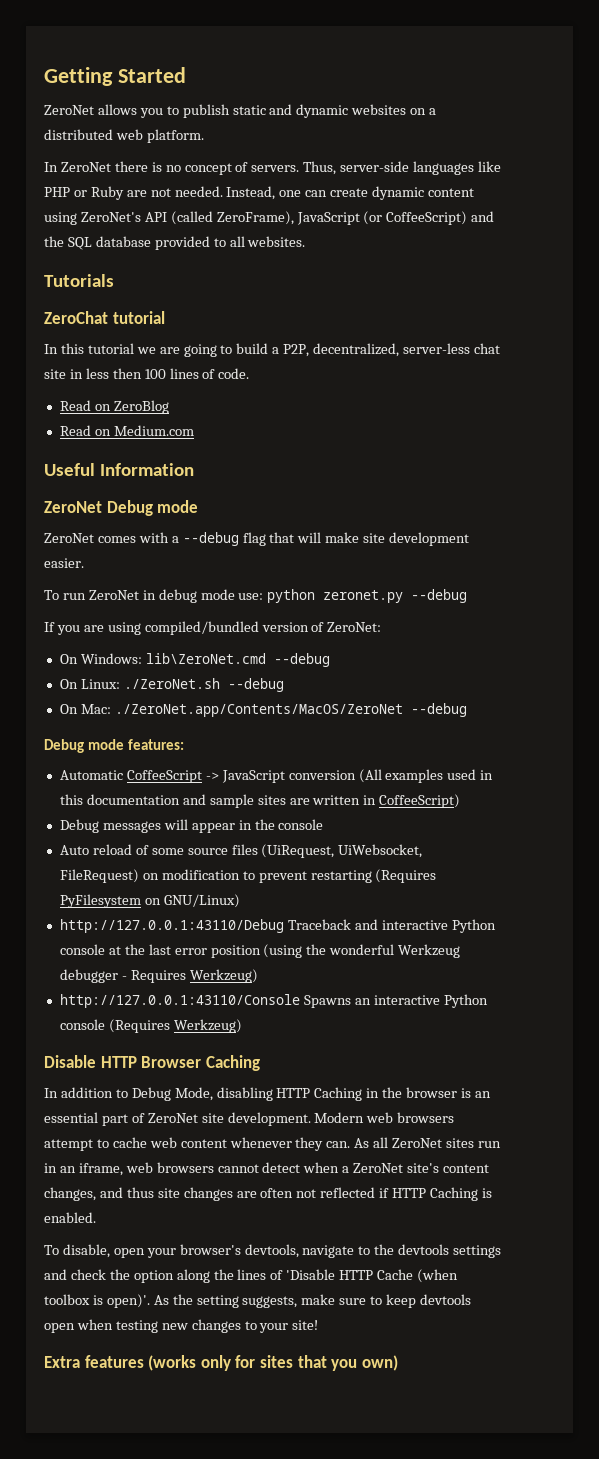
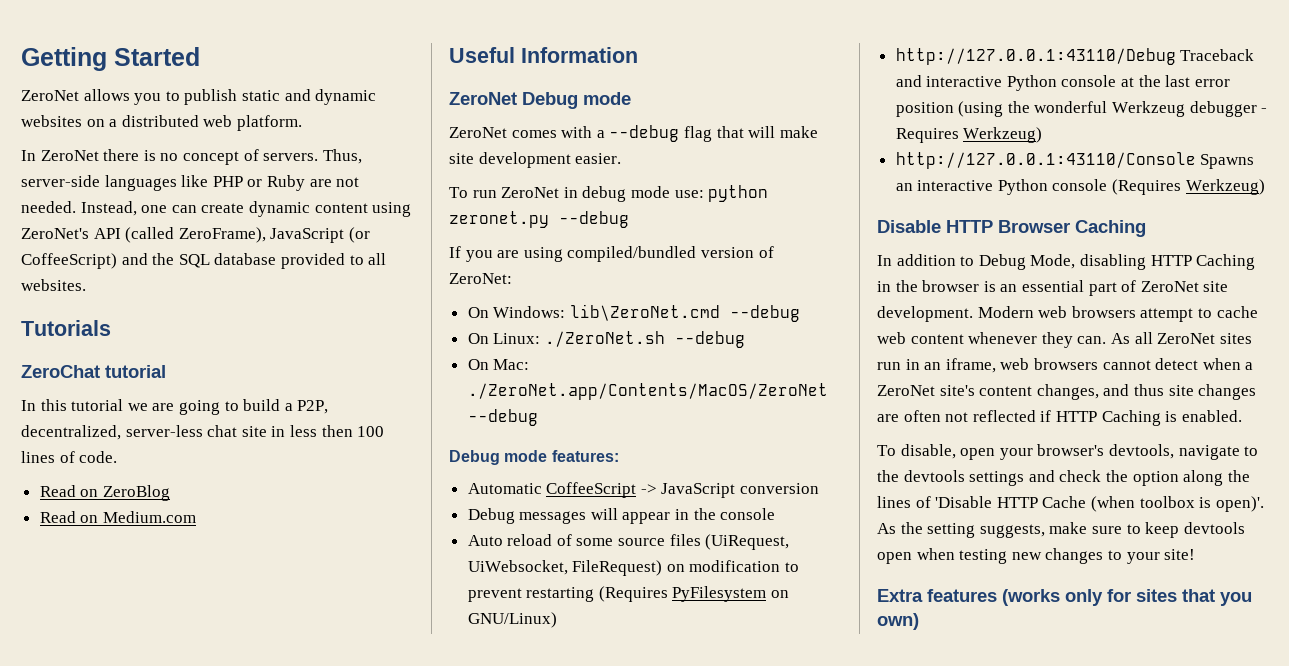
[358,769,494,783] [59,794,461,808] (All examples used in this documentation and sample sites are written in CoffeeScript) -> (820, 488) none

